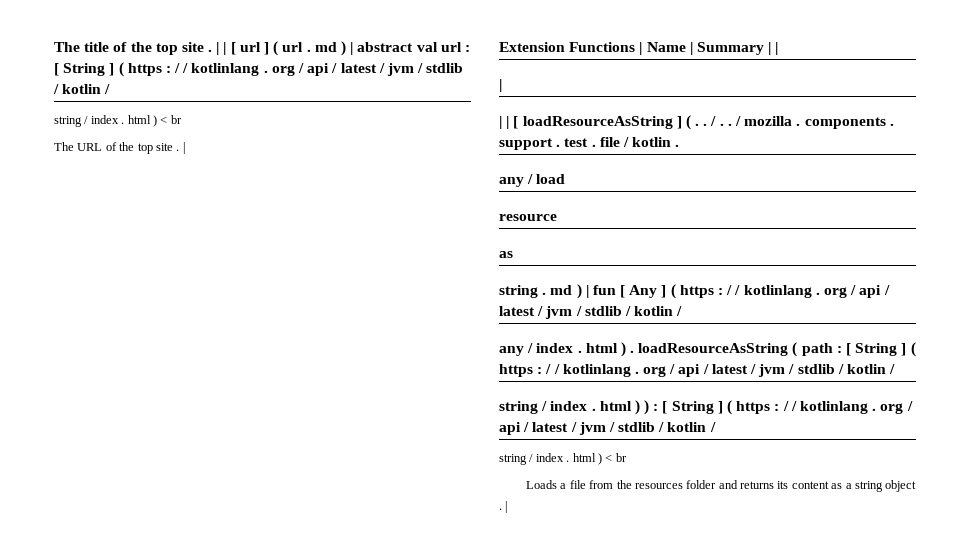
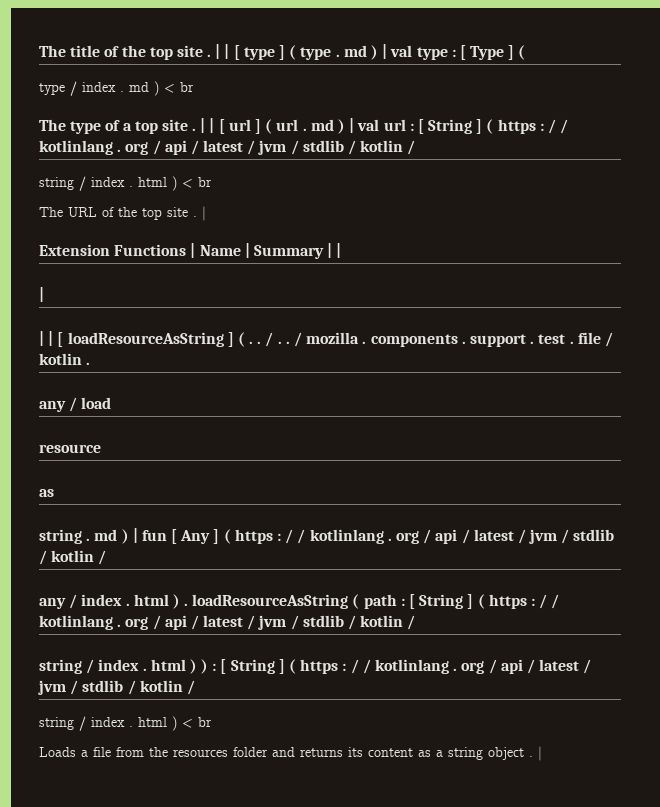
(236, 48) none -> [243,44,526,60] [39,81,194,96] [39,118,225,134] type ] ( type . md ) | val type : [ Type ] ( // type / index . md ) < br // The type of a top site . | | [
[357,42,414,52] abstract -> (355, 125) none

